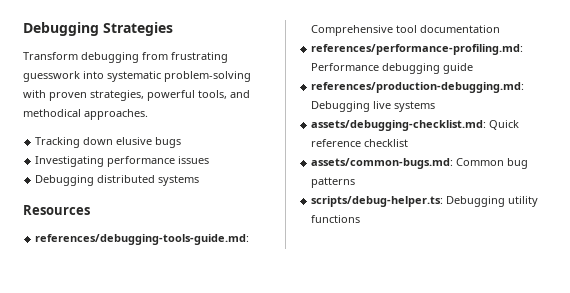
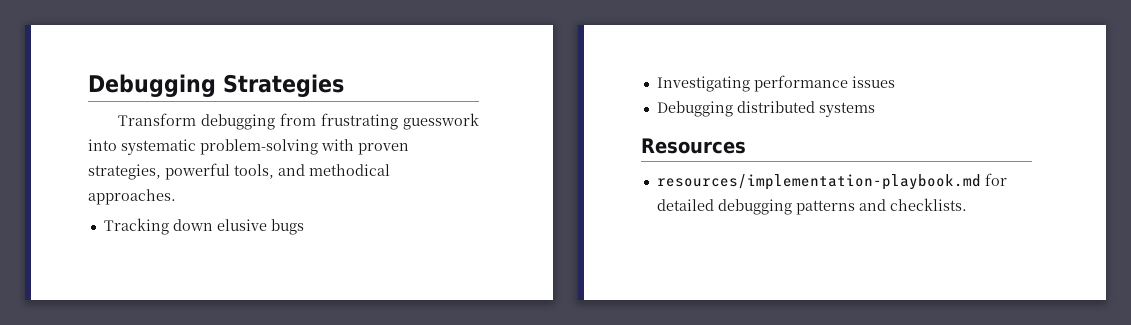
[35,234,250,245] [311,25,501,36] [311,44,524,55] [311,63,474,74] [311,82,525,93] [311,101,436,112] [311,120,520,131] [311,139,409,147] [311,158,529,169] [311,177,356,188] [311,196,539,207] [311,215,361,223] references/debugging-tools-guide.md: Comprehensive tool documentation // references/performance-profiling.md: Performance debugging guide // references/production-debugging.md: Debugging live systems // assets/debugging-checklist.md: Quick reference checklist // assets/common-bugs.md: Common bug patterns // scripts/debug-helper.ts: Debugging utility functions -> [656,173,1007,190] [656,198,967,215] resources/implementation-playbook.md for detailed debugging patterns and checklists.

